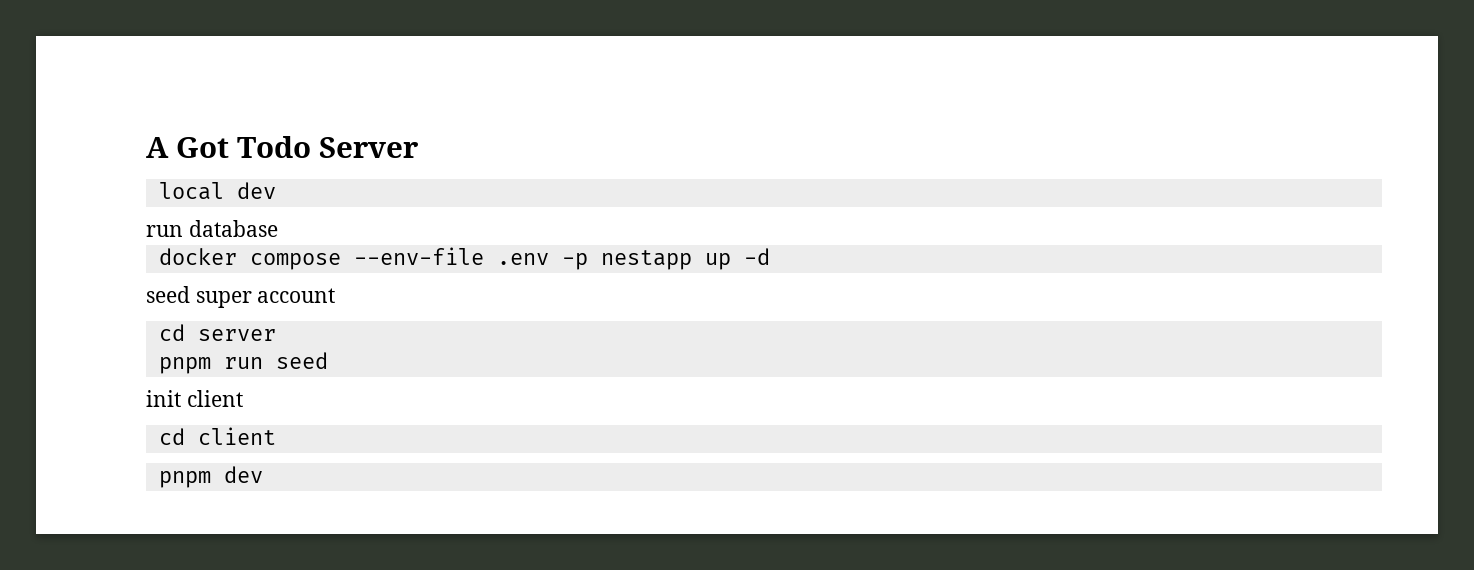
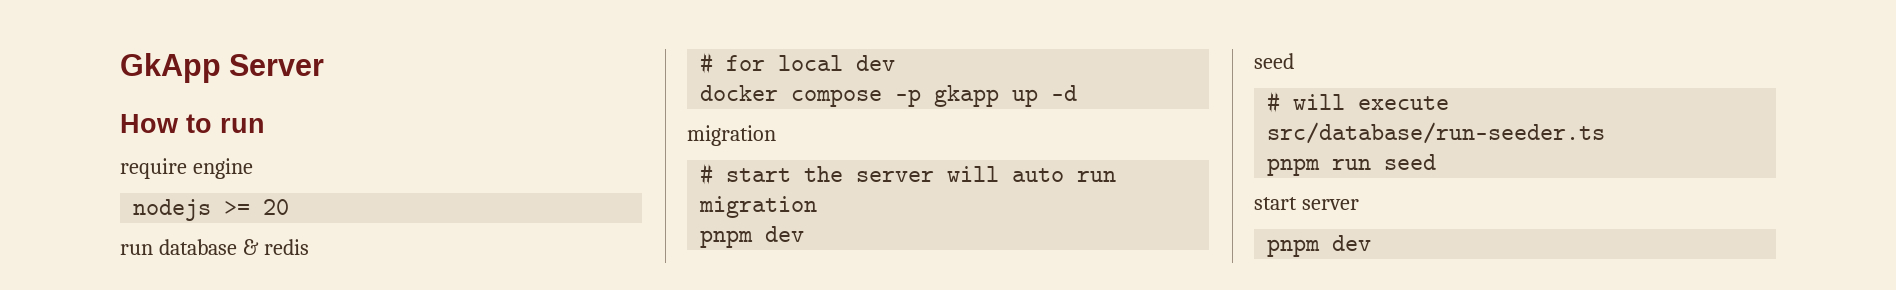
[146,136,418,158] A Got Todo Server // -> [120,53,325,83] [120,114,265,133] [120,158,253,179] [133,199,290,221] [120,239,309,255] [700,52,766,74] GkApp Server // How to run // require engine // nodejs >= 20 // run database & redis // # for
[146,220,278,237] // run database -> (896, 63) none
[353,247,770,270] [146,286,336,308] [158,324,276,341] --env-file .env -p nestapp up -d // seed super account // cd server -> [895,85,1078,107] [687,125,776,146] [700,163,1117,185] [699,196,818,218] [700,226,805,248] [1254,53,1294,69] [1267,91,1450,113] [1267,122,1606,144] -p gkapp up -d // migration // # start the server will auto run migration // pnpm dev // seed // # will execute src/database/run-seeder.ts
[146,390,243,407] [158,427,276,445] init client // cd client -> [1254,197,1359,210] start server

